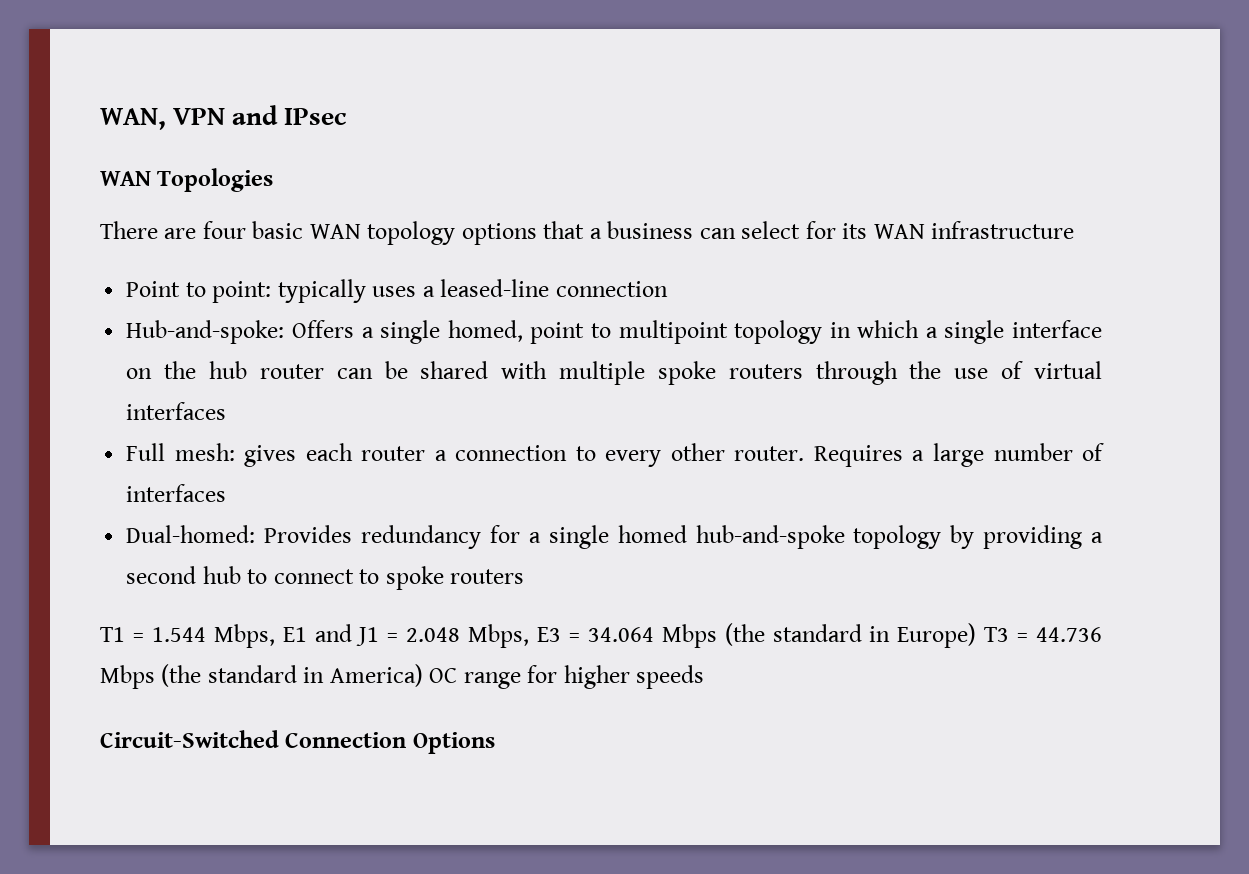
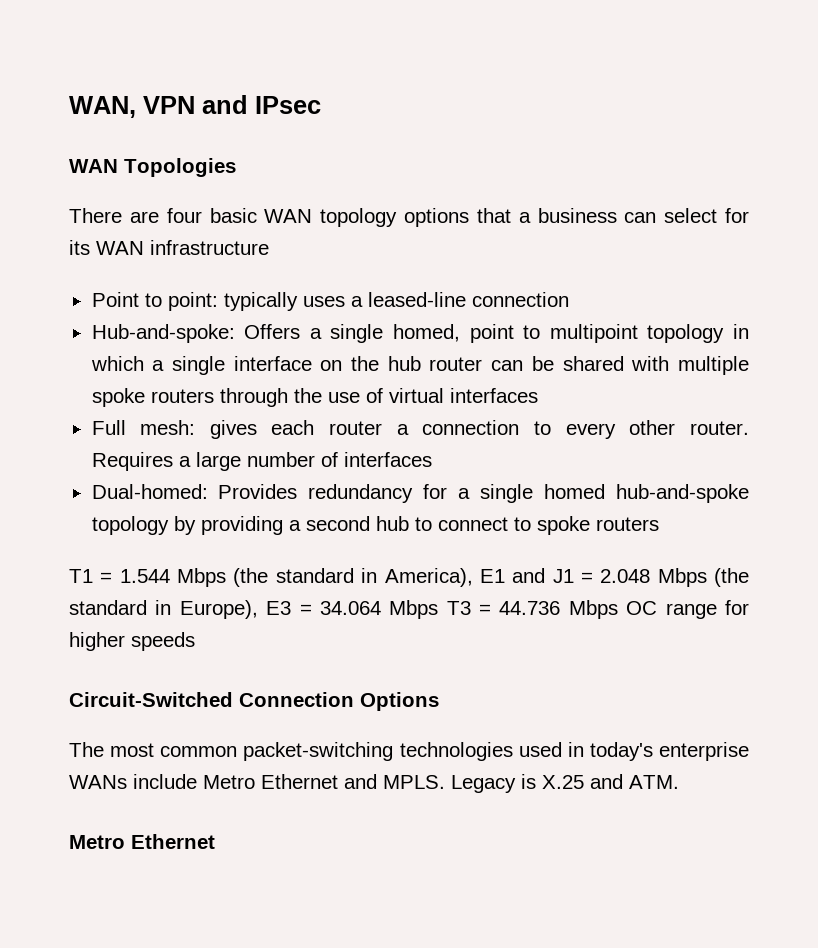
[213,624,275,648] Mbps, -> [177,568,473,587] Mbps (the standard in America),
[468,623,1102,648] [100,664,423,689] Mbps, E3 = 34.064 Mbps (the standard in Europe) T3 = 44.736 Mbps (the standard in America) -> [657,568,749,587] [69,600,618,619] Mbps (the standard in Europe), E3 = 34.064 Mbps T3 = 44.736 Mbps
(495, 743) none -> [69,742,749,761] [69,774,679,793] [69,834,215,849] // The most common packet-switching technologies used in today's enterprise WANs include Metro Ethernet and MPLS. Legacy is X.25 and ATM. // Metro Ethernet

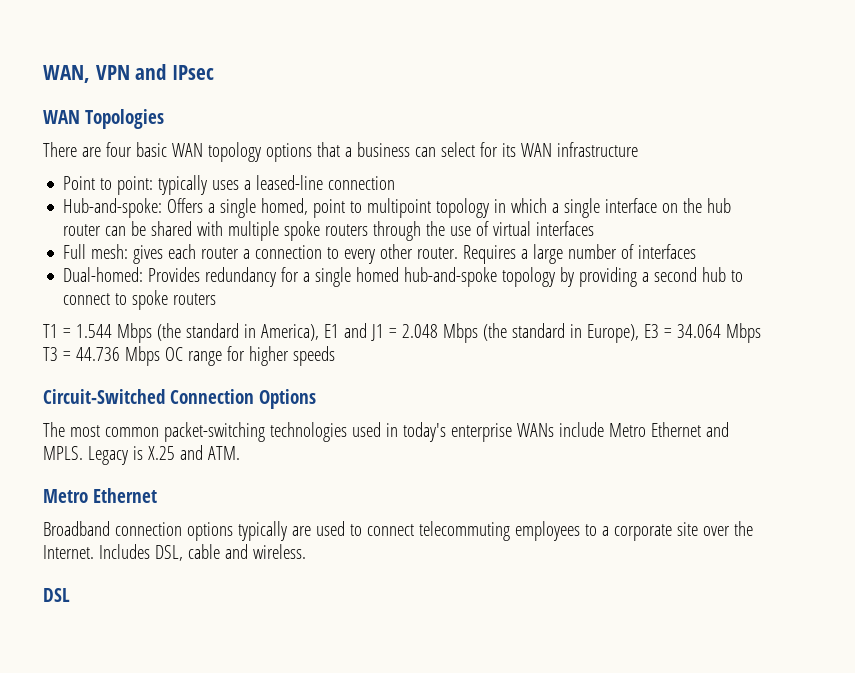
(215, 841) none -> [43,521,753,541] [43,544,306,561] [43,588,70,602] // Broadband connection options typically are used to connect telecommuting employees to a corporate site over the Internet. Includes DSL, cable and wireless. // DSL

